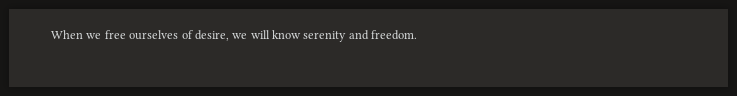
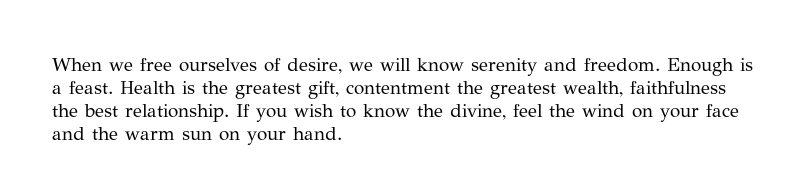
(418, 35) none -> [667,58,753,76] [52,81,726,99] [52,104,739,122] [52,127,342,145] Enough is a feast. Health is the greatest gift, contentment the greatest wealth, faithfulness the best relationship. If you wish to know the divine, feel the wind on your face and the warm sun on your hand.

